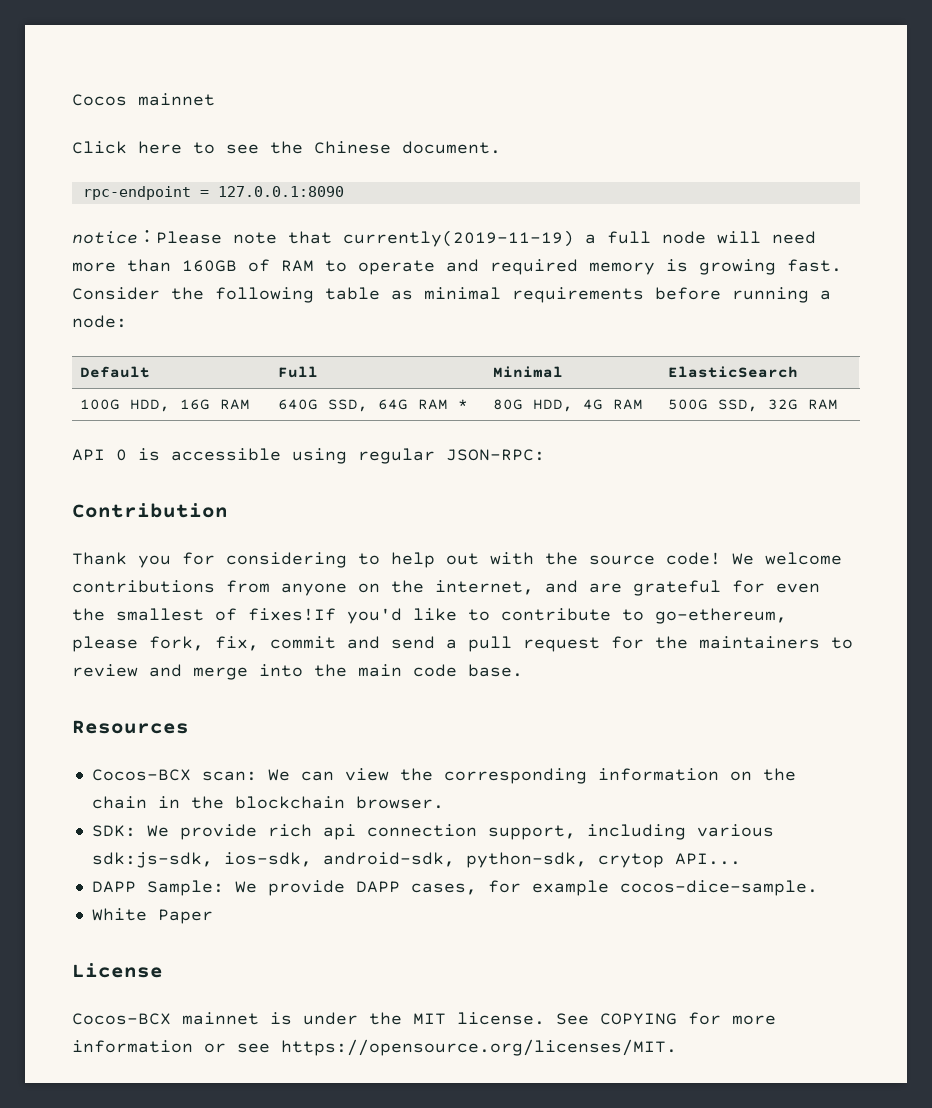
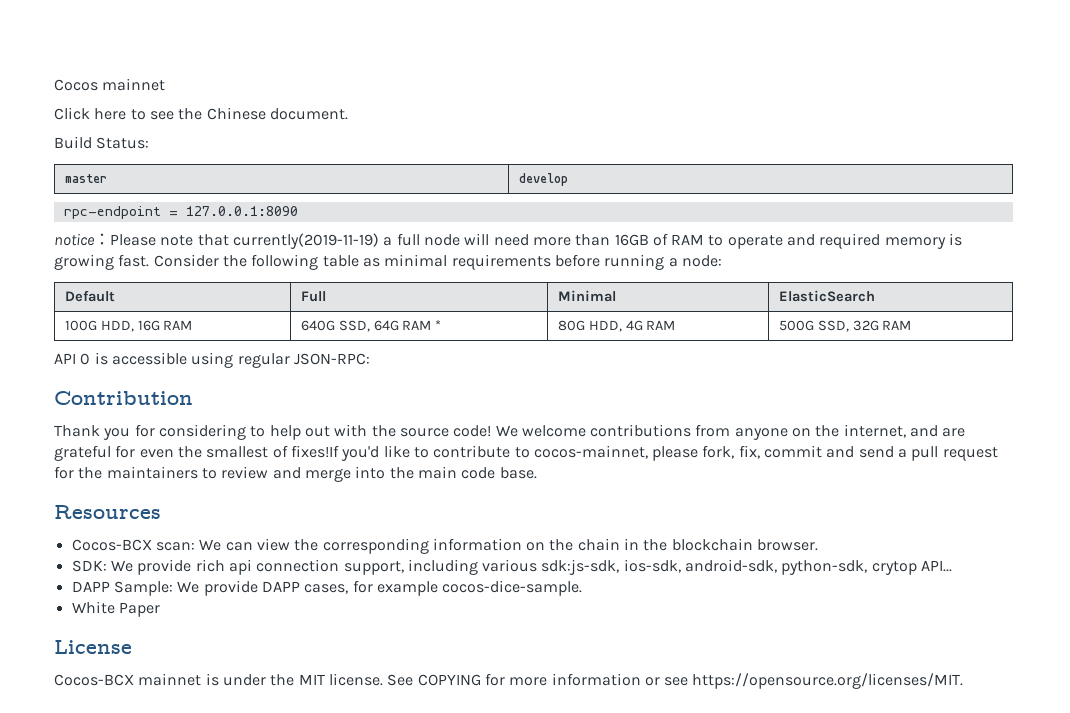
(501, 147) none -> [54,136,150,149] [64,174,107,183] [518,173,568,186] // Build Status: // master | develop
[182,260,237,272] 160GB -> [614,234,649,246] 16GB
[655,608,787,624] go-ethereum, -> [533,445,648,459] cocos-mainnet,

